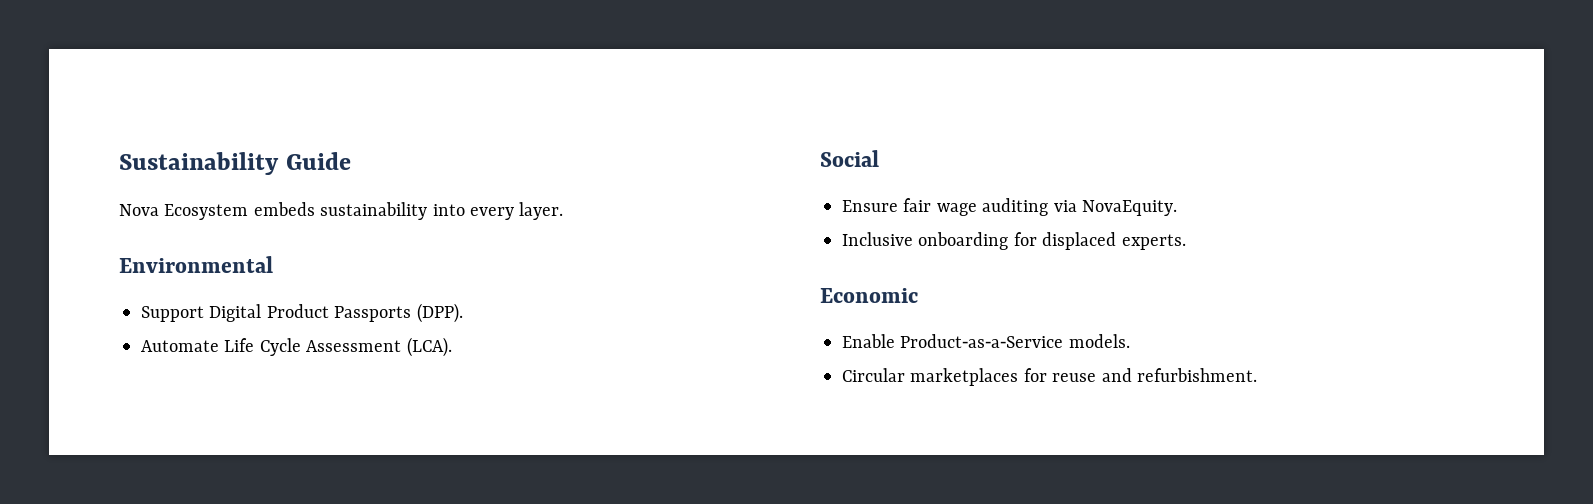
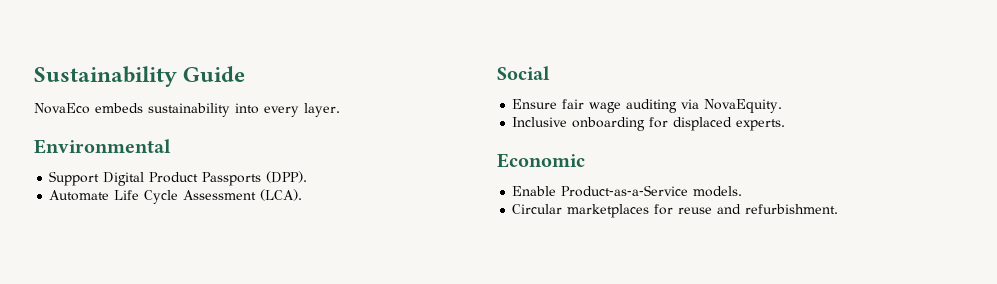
[119,204,249,220] Nova Ecosystem -> [34,103,90,114] NovaEco

